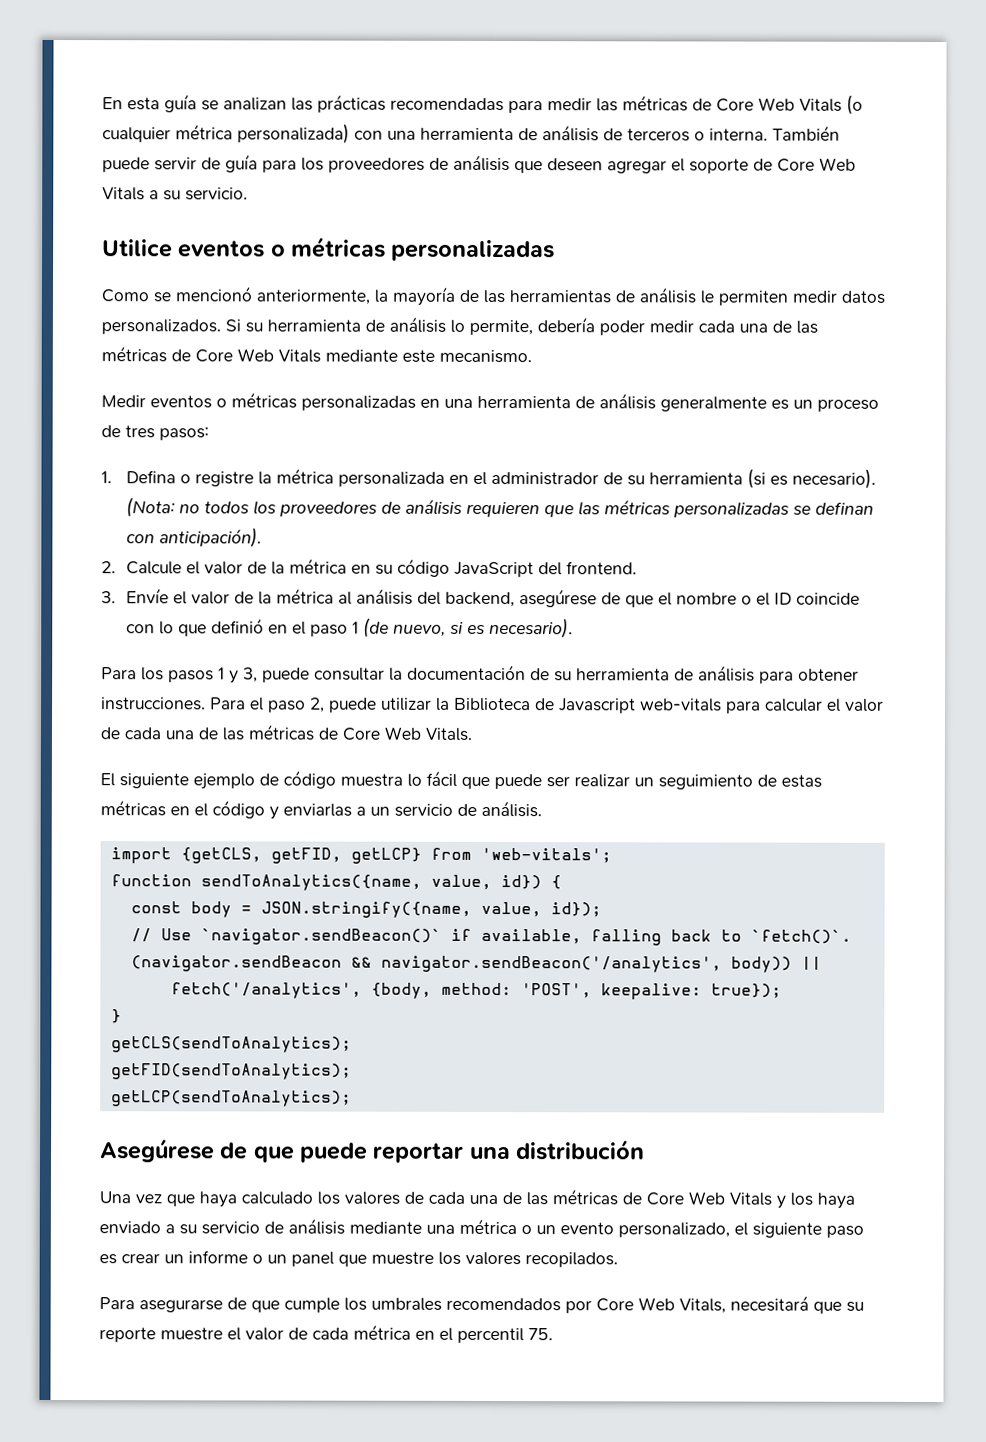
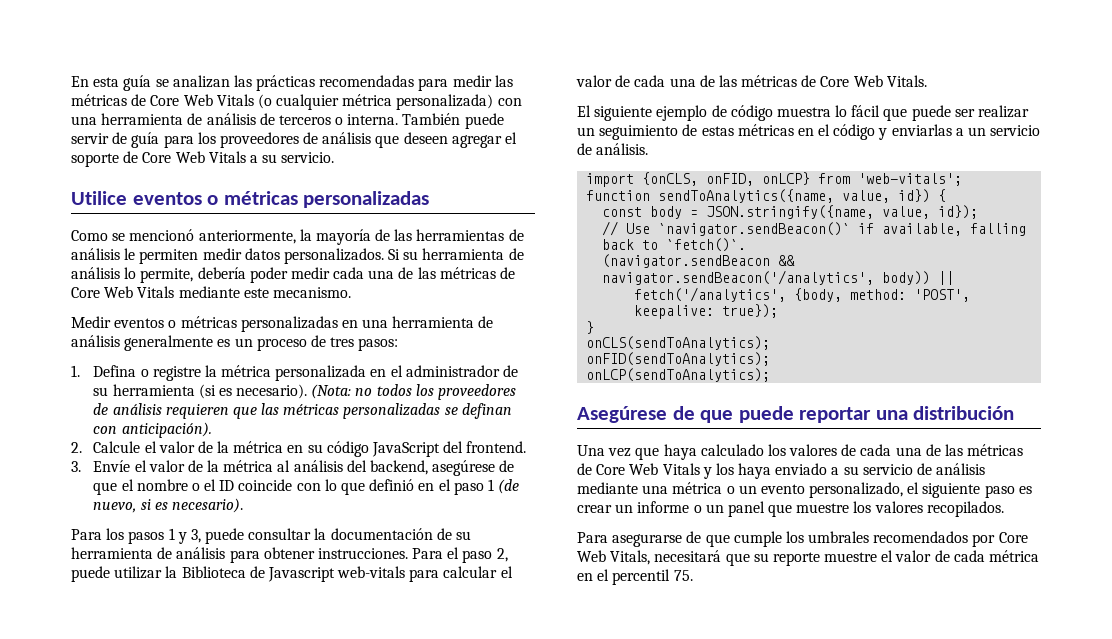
[180,847,422,864] {getCLS, getFID, getLCP} -> [642,172,811,186] {onCLS, onFID, onLCP}
[110,1036,352,1053] [110,1063,352,1080] [110,1090,352,1107] getCLS(sendToAnalytics); // getFID(sendToAnalytics); // getLCP(sendToAnalytics); -> [586,336,771,350] [586,352,771,366] [586,368,771,382] onCLS(sendToAnalytics); // onFID(sendToAnalytics); // onLCP(sendToAnalytics);

